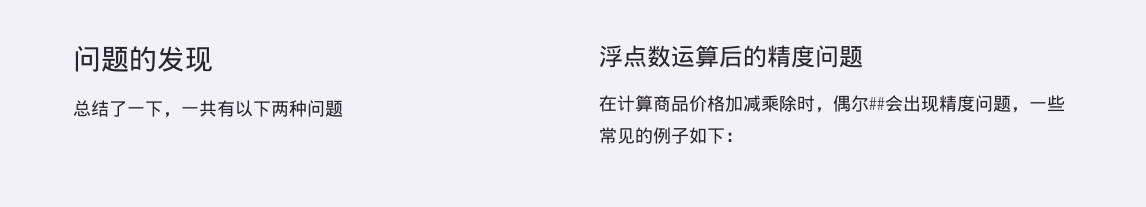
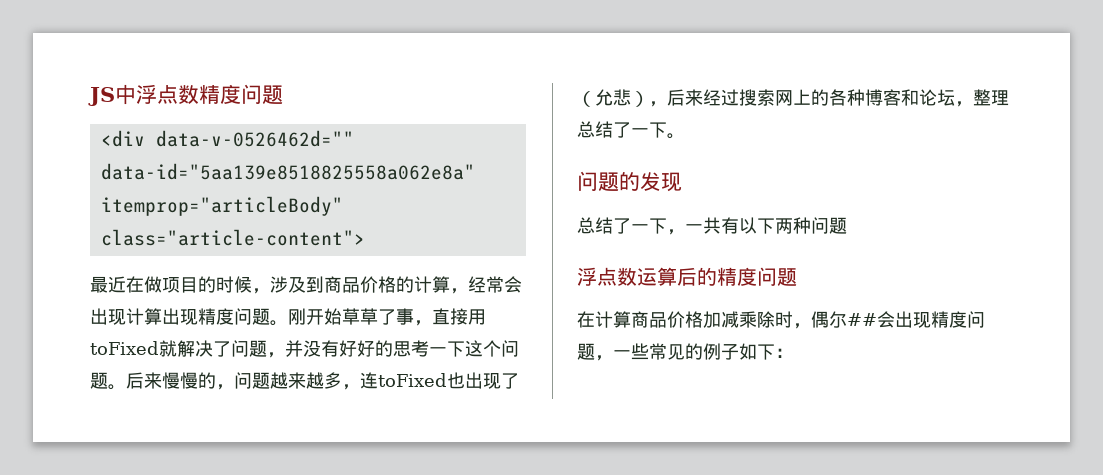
(73, 59) none -> [88,84,283,106] [100,130,354,147] [100,163,475,180] [100,196,343,216] [100,229,365,246] [90,276,522,294] [90,308,486,326] [90,340,519,358] [90,372,519,390] [577,89,1009,107] [577,121,685,139] JS中浮点数精度问题 // <div data-v-0526462d="" data-id="5aa139e8518825558a062e8a" itemprop="articleBody" class="article-content"> // 最近在做项目的时候，涉及到商品价格的计算，经常会出现计算出现精度问题。刚开始草草了事，直接用toFixed就解决了问题，并没有好好的思考一下这个问题。后来慢慢的，问题越来越多，连toFixed也出现了（允悲），后来经过搜索网上的各种博客和论坛，整理总结了一下。 //

